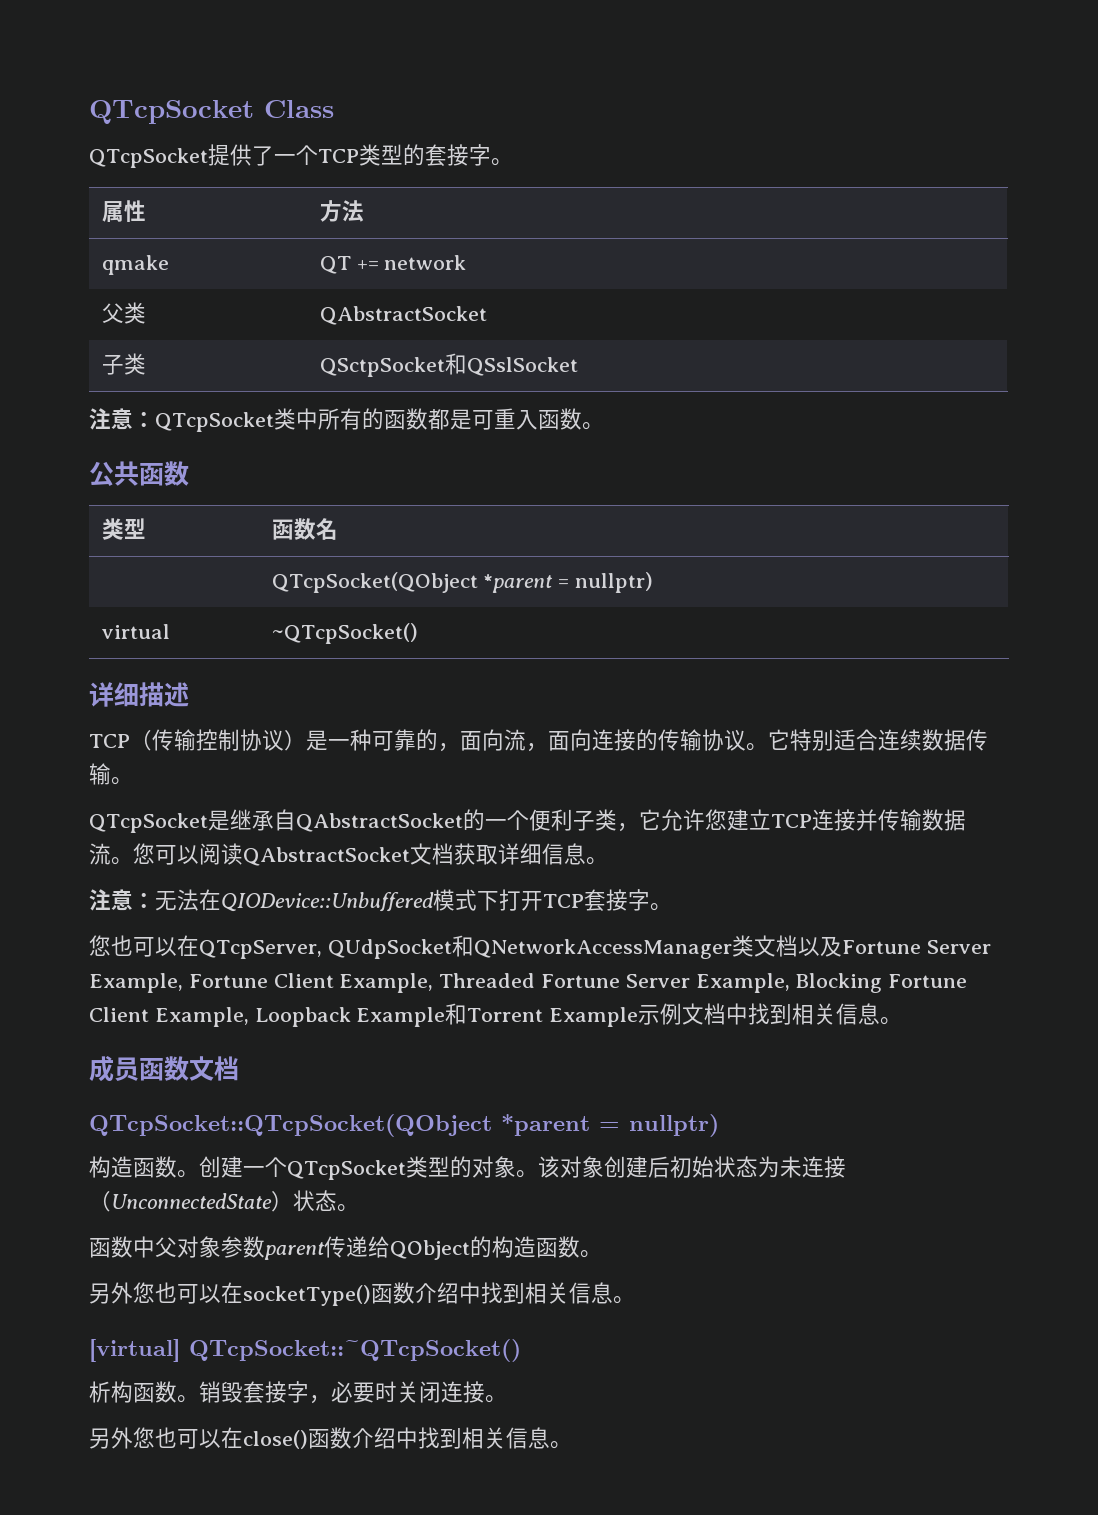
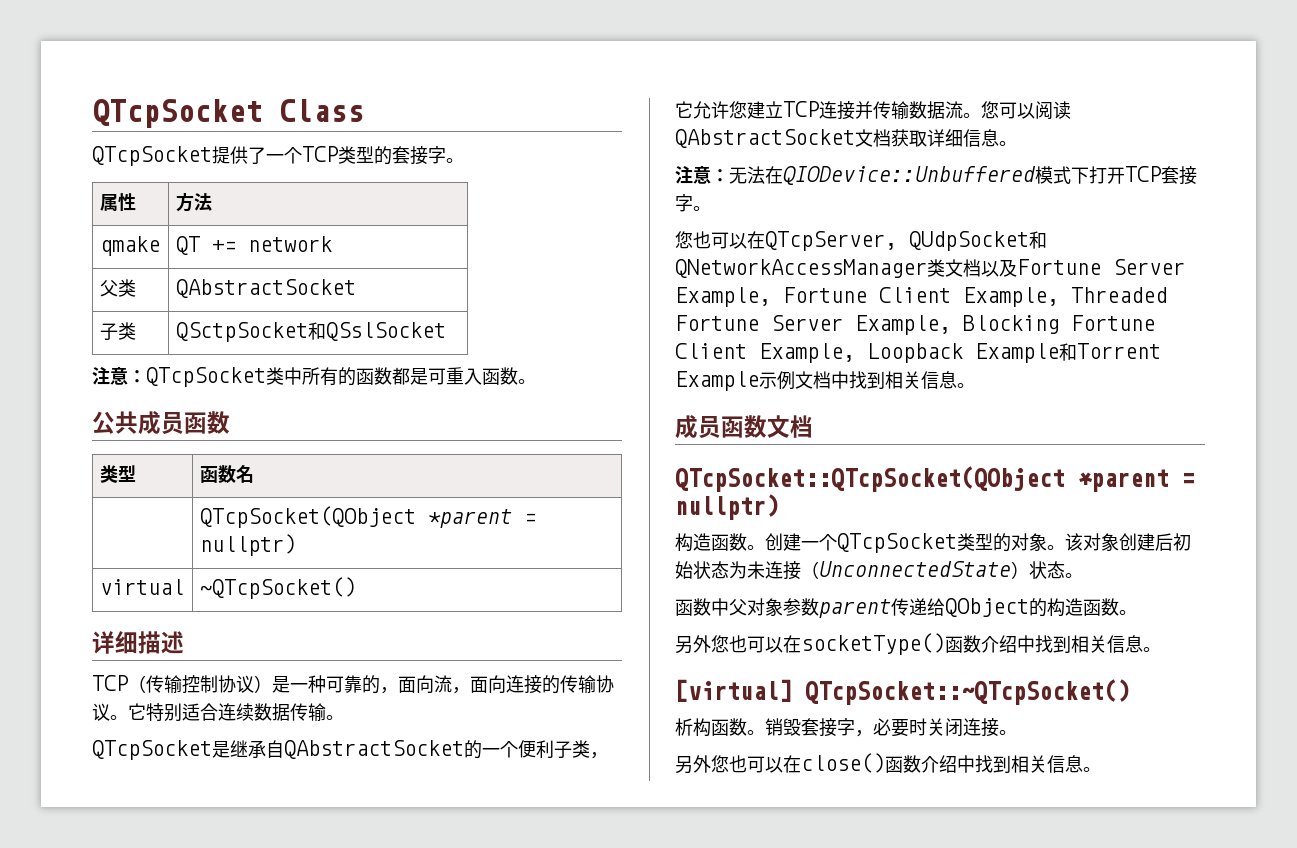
(139, 473) none -> [138,411,184,435] 成员

